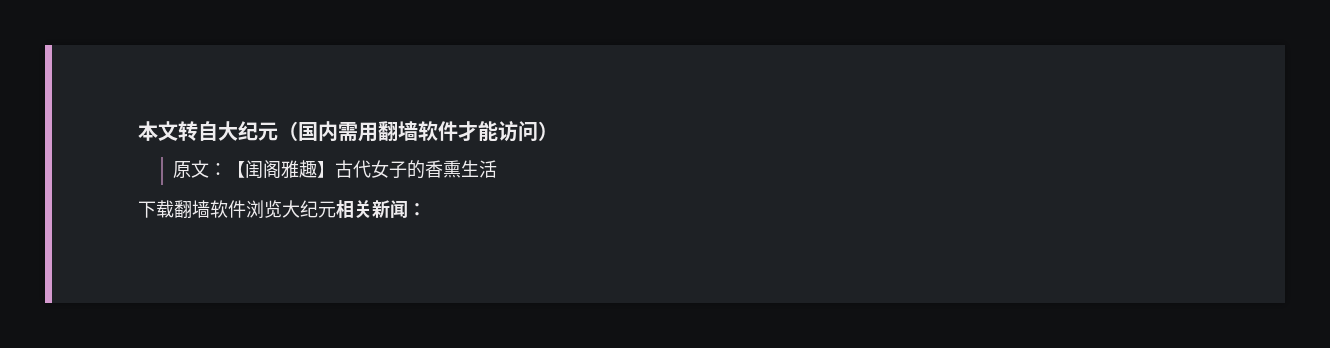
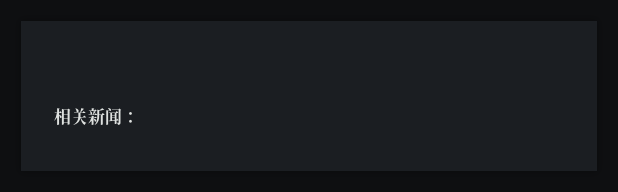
[138,121,558,142] [173,160,498,179] [138,200,336,218] 本文转自大纪元（国内需用翻墙软件才能访问） // 原文：【闺阁雅趣】古代女子的香熏生活 // 下载翻墙软件浏览大纪元 -> (54, 116) none

